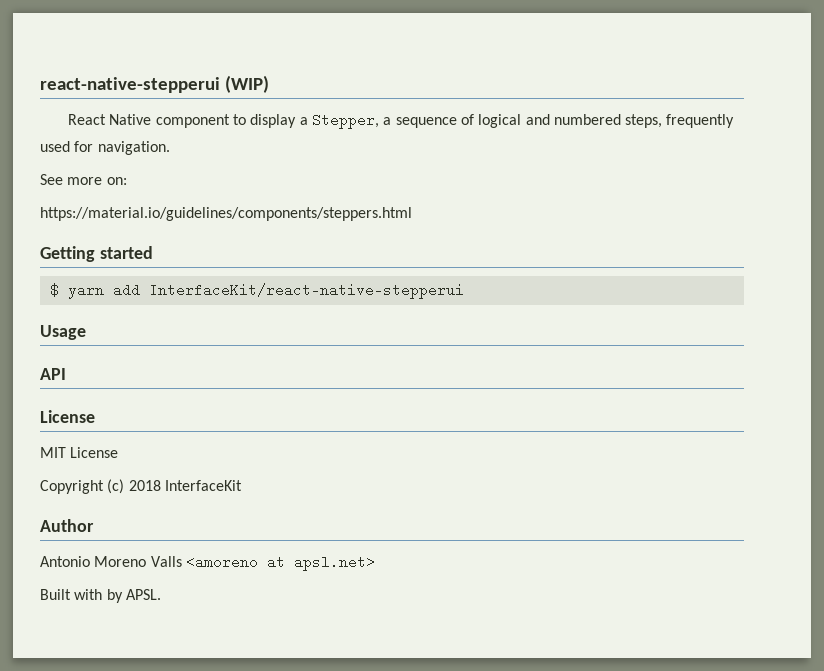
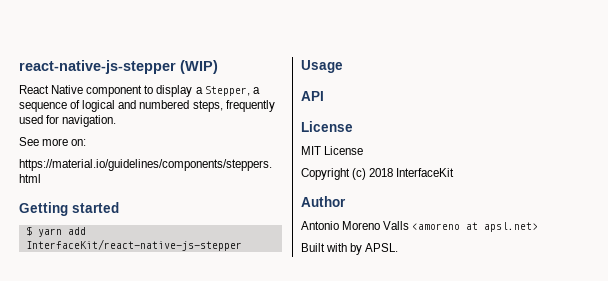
[40,77,220,93] react-native-stepperui -> [19,60,176,74] react-native-js-stepper
[148,283,464,299] InterfaceKit/react-native-stepperui -> [25,239,242,251] InterfaceKit/react-native-js-stepper

